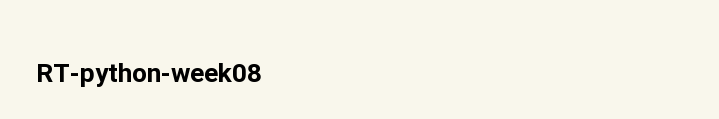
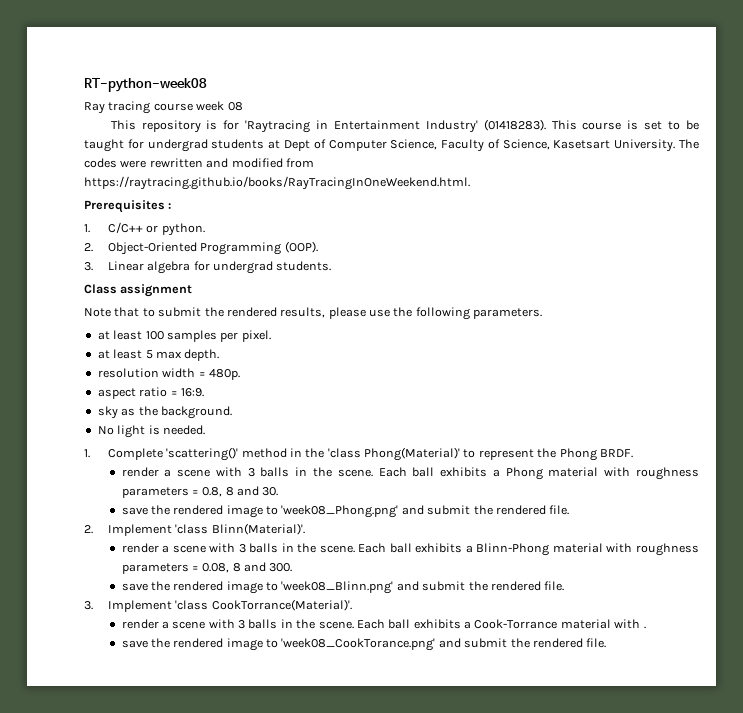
(262, 75) none -> [84,101,243,114] [110,119,700,133] [84,139,699,152] [84,158,314,168] [84,176,470,190] [84,200,172,213] [84,222,205,236] [84,241,318,255] [84,261,332,274] [84,284,193,297] [84,307,543,320] [97,330,271,342] [97,349,220,361] [97,368,240,380] [97,387,204,399] [97,406,232,419] [97,425,205,438] [84,447,633,461] [121,467,699,480] [121,486,279,498] [121,505,570,518] [84,523,305,536] [121,543,699,556] [121,562,293,574] [121,581,565,594] [84,599,352,612] [121,619,646,629] [121,638,607,651] // Ray tracing course week 08 // This repository is for 'Raytracing in Entertainment Industry' (01418283). This course is set to be taught for undergrad students at Dept of Computer Science, Faculty of Science, Kasetsart University. The codes were rewritten and modified from https://raytracing.github.io/books/RayTracingInOneWeekend.html. // Prerequisites : // 1. C/C++ or python. // 2. Object-Oriented Programming (OOP). // 3. Linear algebra for undergrad students. // Class assignment // Note that to submit the rendered results, please use the following parameters. // at least 100 samples per pixel. // at least 5 max depth. // resolution width = 480p. // aspect ratio = 16:9. // sky as the background. // No light is needed. // 1. Complete 'scattering()' method in the 'class Phong(Material)' to represent the Phong BRDF. // render a scene with 3 balls in the scene. Each ball exhibits a Phong material with roughness parameters = 0.8, 8 and 30. // save the rendered image to 'week08_Phong.png' and submit the rendered file. // 2. Implement 'class Blinn(Material)'. // render a scene with 3 balls in the scene. Each ball exhibits a Blinn-Phong material with roughness parameters = 0.08, 8 and 300. // save the rendered image to 'week08_Blinn.png' and submit the rendered file. // 3. Implement 'class CookTorrance(Material)'. // render a scene with 3 balls in the scene. Each ball exhibits a Cook-Torrance material with . // save the rendered image to 'week08_CookTorance.png' and submit the rendered file.

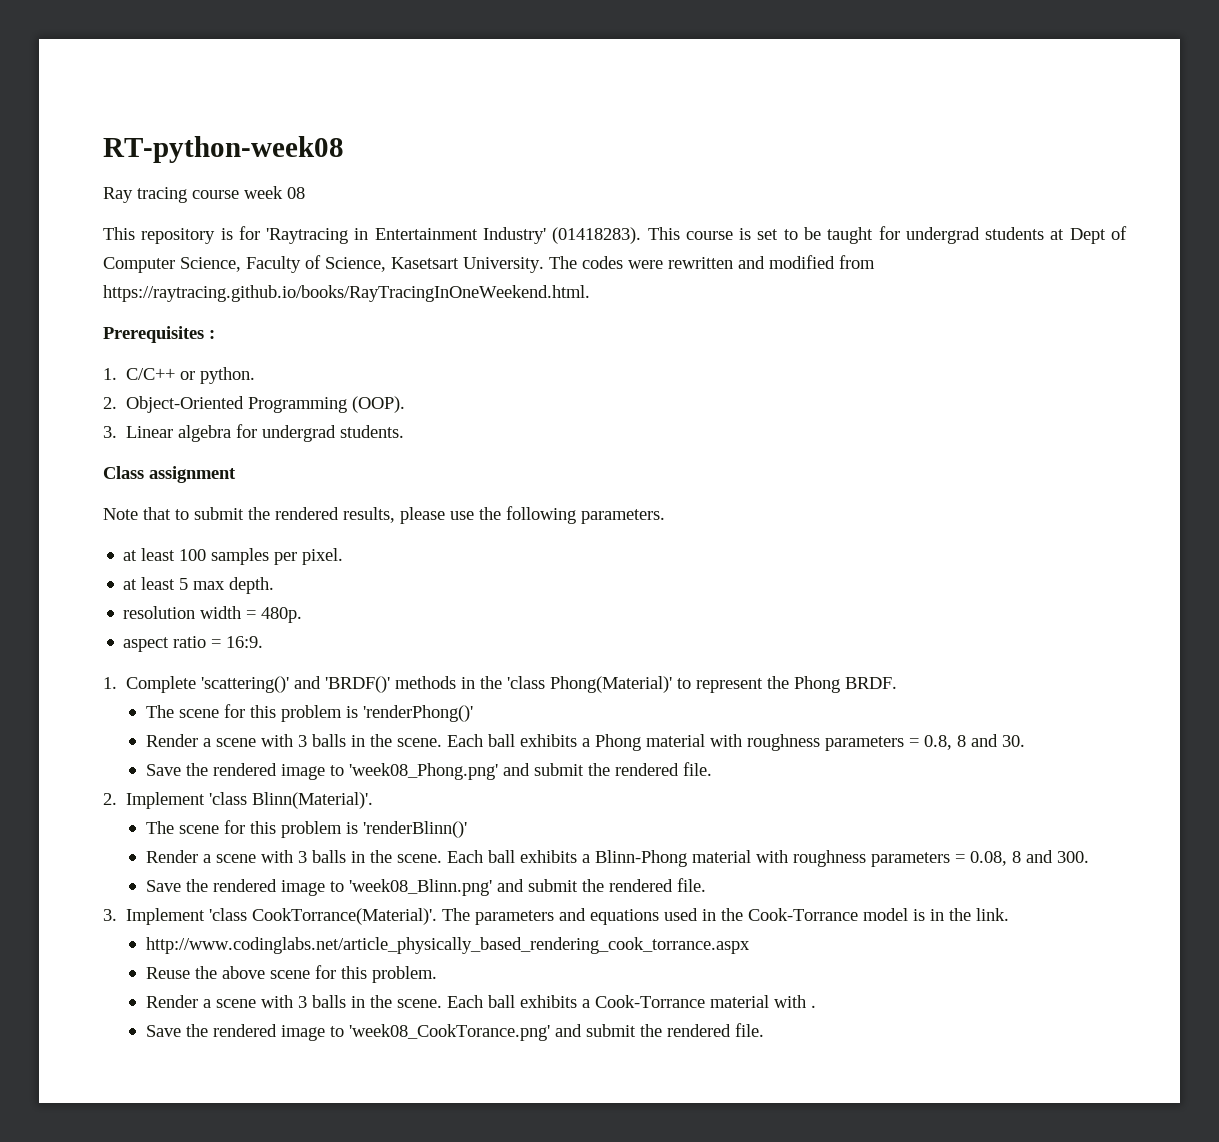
[97,406,232,419] [97,425,205,438] // sky as the background. // No light is needed. -> (264, 642) none
[241,448,287,458] method -> [294,676,457,693] and 'BRDF()' methods
[121,467,159,477] render -> [145,704,473,722] [145,734,198,747] The scene for this problem is 'renderPhong()' // Render
[121,507,148,515] save -> [145,764,181,776] Save
[121,543,159,553] render -> [145,820,467,838] [145,850,198,863] The scene for this problem is 'renderBlinn()' // Render
[121,583,148,591] save -> [145,880,181,892] Save
[121,619,159,629] // render -> [442,908,1010,925] [145,937,750,954] [145,965,437,983] [145,995,198,1008] The parameters and equations used in the Cook-Torrance model is in the link. // http://www.codinglabs.net/article_physically_based_rendering_cook_torrance.aspx // Reuse the above scene for this problem. // Render
[121,640,148,648] save -> [145,1025,181,1037] Save

